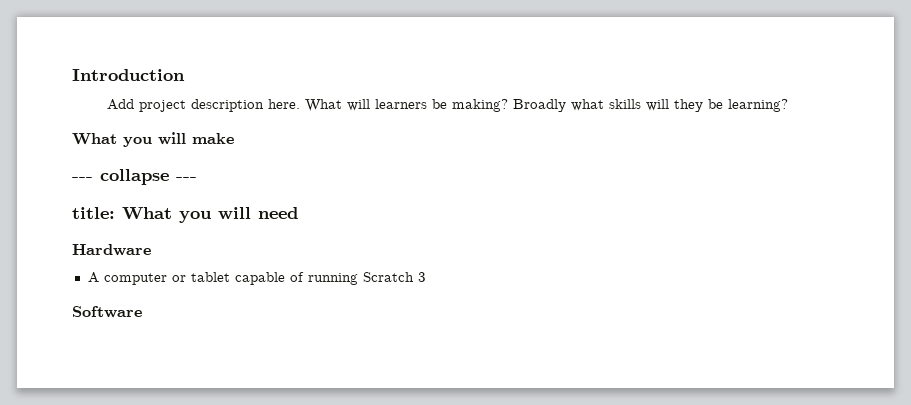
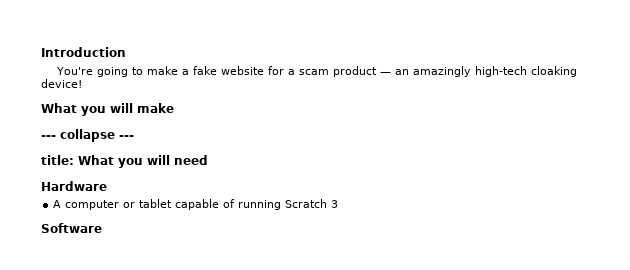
[107,99,789,112] Add project description here. What will learners be making? Broadly what skills will they be learning? -> [56,66,578,77] [41,79,82,88] You're going to make a fake website for a scam product — an amazingly high-tech cloaking device!

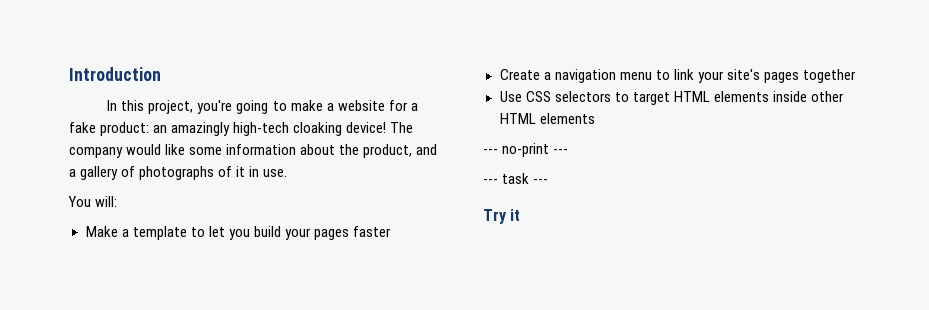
[56,67,94,75] You're -> [107,100,233,114] In this project, you're
[193,66,218,75] fake -> (334, 107) none
[299,66,392,77] scam product — -> [69,122,150,136] fake product:
[41,103,174,116] [41,129,134,142] [41,155,208,168] [41,181,107,191] [53,199,339,210] [41,223,102,233] // What you will make // --- collapse --- // title: What you will need // Hardware // A computer or tablet capable of running Scratch 3 // Software -> [390,122,414,133] [69,144,438,158] [69,166,288,180] [68,196,118,207] [85,226,391,240] [499,69,856,83] [499,91,844,105] [499,113,595,124] [483,143,569,157] [483,173,549,184] [483,209,521,224] The company would like some information about the product, and a gallery of photographs of it in use. // You will: // Make a template to let you build your pages faster // Create a navigation menu to link your site's pages together // Use CSS selectors to target HTML elements inside other HTML elements // --- no-print --- // --- task --- // Try it

